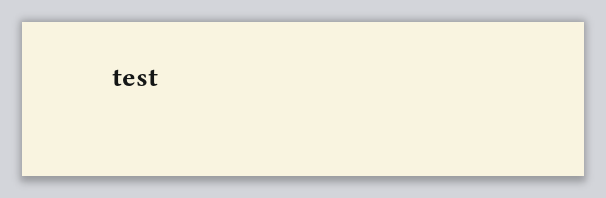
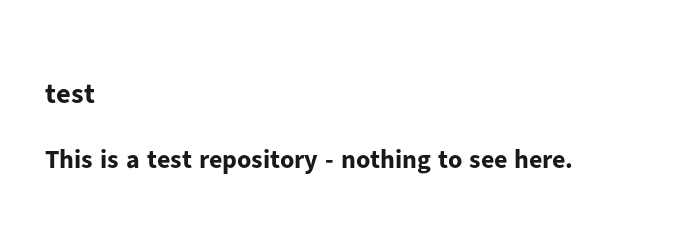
[112,69,158,86] test -> [45,84,95,103] [45,149,574,174] test // This is a test repository - nothing to see here.

